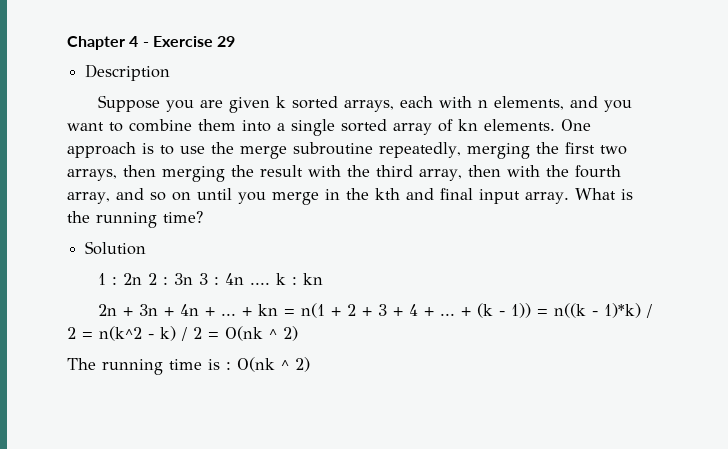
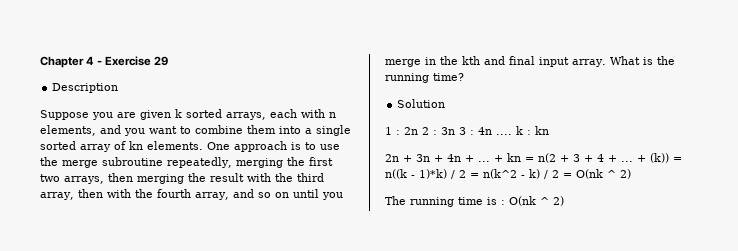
[300,303,356,318] n(1 + 2 -> [538,153,556,163] n(2
[476,303,531,318] (k - 1)) -> [650,153,669,163] (k))

